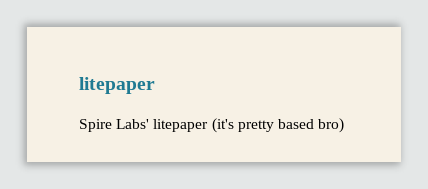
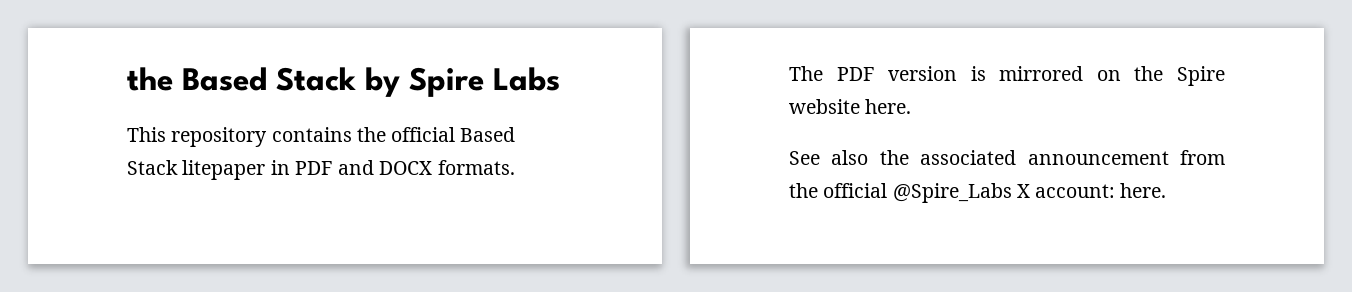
[79,77,155,94] [79,118,345,133] litepaper // Spire Labs' litepaper (it's pretty based bro) -> [127,67,560,97] [127,127,516,147] [127,160,515,180] [789,66,1225,86] [789,99,912,114] [789,150,1225,165] [789,183,1167,203] the Based Stack by Spire Labs // This repository contains the official Based Stack litepaper in PDF and DOCX formats. // The PDF version is mirrored on the Spire website here. // See also the associated announcement from the official @Spire_Labs X account: here.

